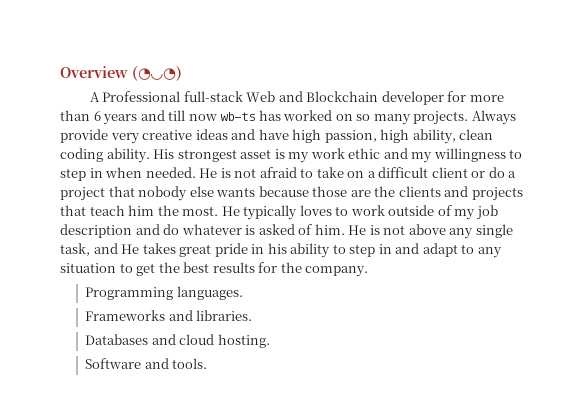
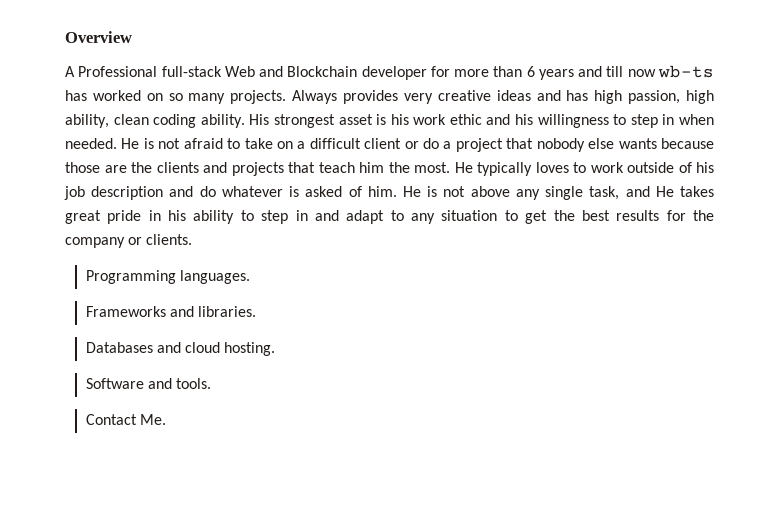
[132,66,182,81] (◔◡◔) -> (132, 37) none
[60,129,108,143] provide -> [343,90,399,104] provides
[258,129,289,140] have -> [566,90,589,101] has
[288,152,310,163] my -> [390,114,409,125] his
[411,152,433,163] my -> [515,114,534,125] his
[454,209,476,220] my -> [696,162,714,173] his
[305,266,369,277] company. -> [65,234,193,248] company or clients.
(208, 363) none -> [85,414,167,425] // Contact Me.

